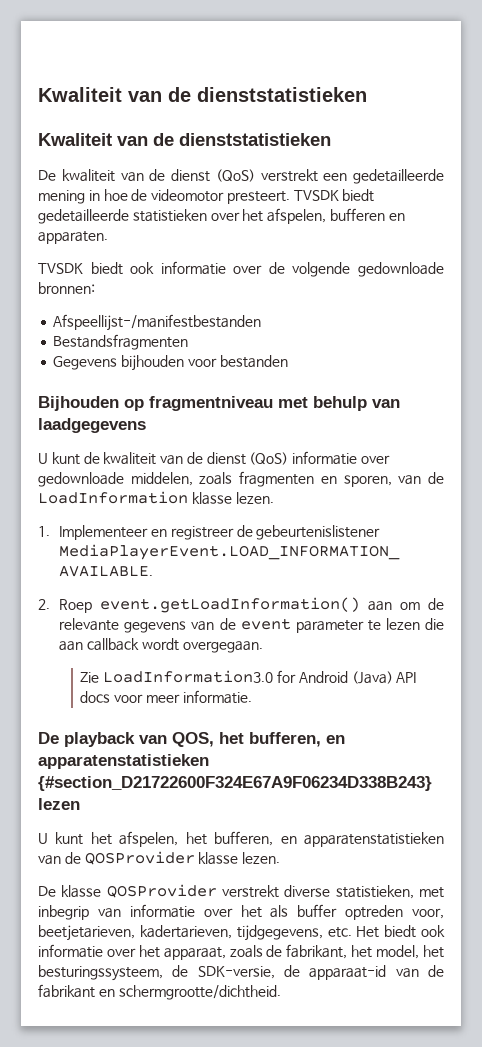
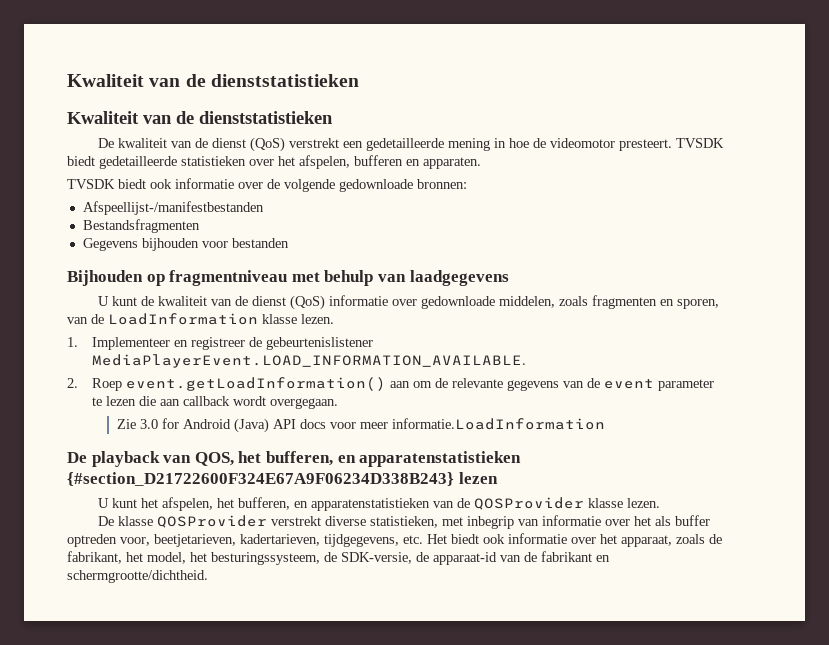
[103,670,274,683] LoadInformation3.0 -> [139,419,158,429] 3.0
[182,690,252,704] informatie. -> [391,418,605,430] informatie.LoadInformation

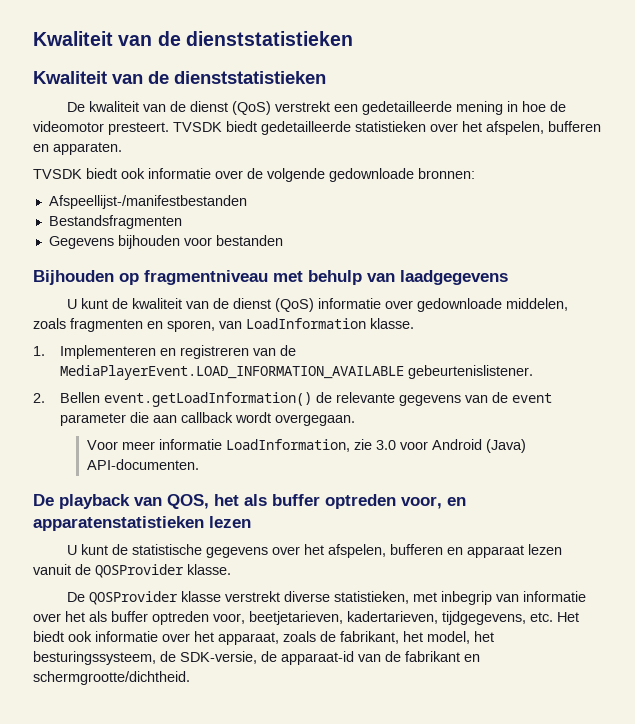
[91,313,334,325] [67,337,373,350] [91,354,526,368] [67,377,432,391] de LoadInformation klasse lezen. // 1. Implementeer en registreer de gebeurtenislistener MediaPlayerEvent.LOAD_INFORMATION_AVAILABLE. // 2. Roep event.getLoadInformation() aan om -> [246,318,414,329] [33,345,296,359] [59,365,533,380] [33,392,312,407] LoadInformation klasse. // 1. Implementeren en registreren van de MediaPlayerEvent.LOAD_INFORMATION_AVAILABLE gebeurtenislistener. // 2. Bellen event.getLoadInformation()
[91,396,136,406] te lezen -> (126, 419) none
[116,418,605,433] Zie 3.0 for Android (Java) API docs voor meer informatie.LoadInformation -> [86,439,526,453] [86,459,199,470] Voor meer informatie LoadInformation, zie 3.0 voor Android (Java) API-documenten.
[265,451,522,467] [67,472,454,486] bufferen, en apparatenstatistieken {#section_D21722600F324E67A9F06234D338B243} -> [244,494,466,509] [33,516,204,531] als buffer optreden voor, en apparatenstatistieken
[140,497,660,511] [97,515,267,528] het afspelen, het bufferen, en apparatenstatistieken van de QOSProvider klasse lezen. // De klasse QOSProvider -> [111,544,562,558] [33,564,231,578] [66,591,221,605] de statistische gegevens over het afspelen, bufferen en apparaat lezen vanuit de QOSProvider klasse. // De QOSProvider klasse

